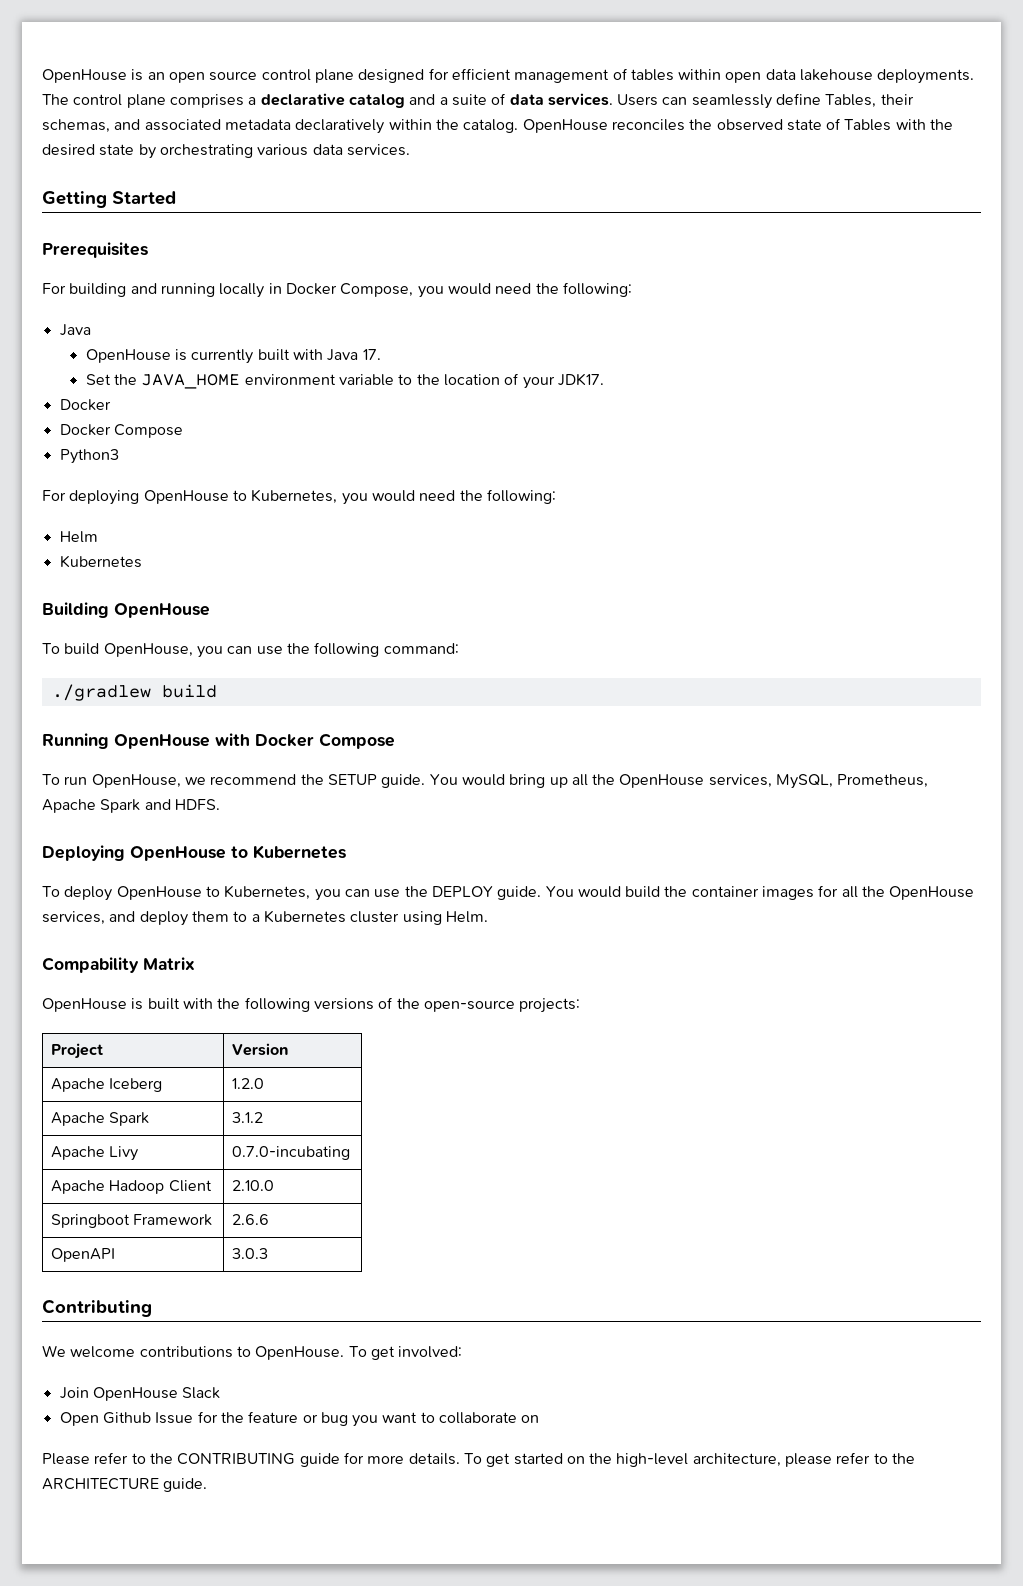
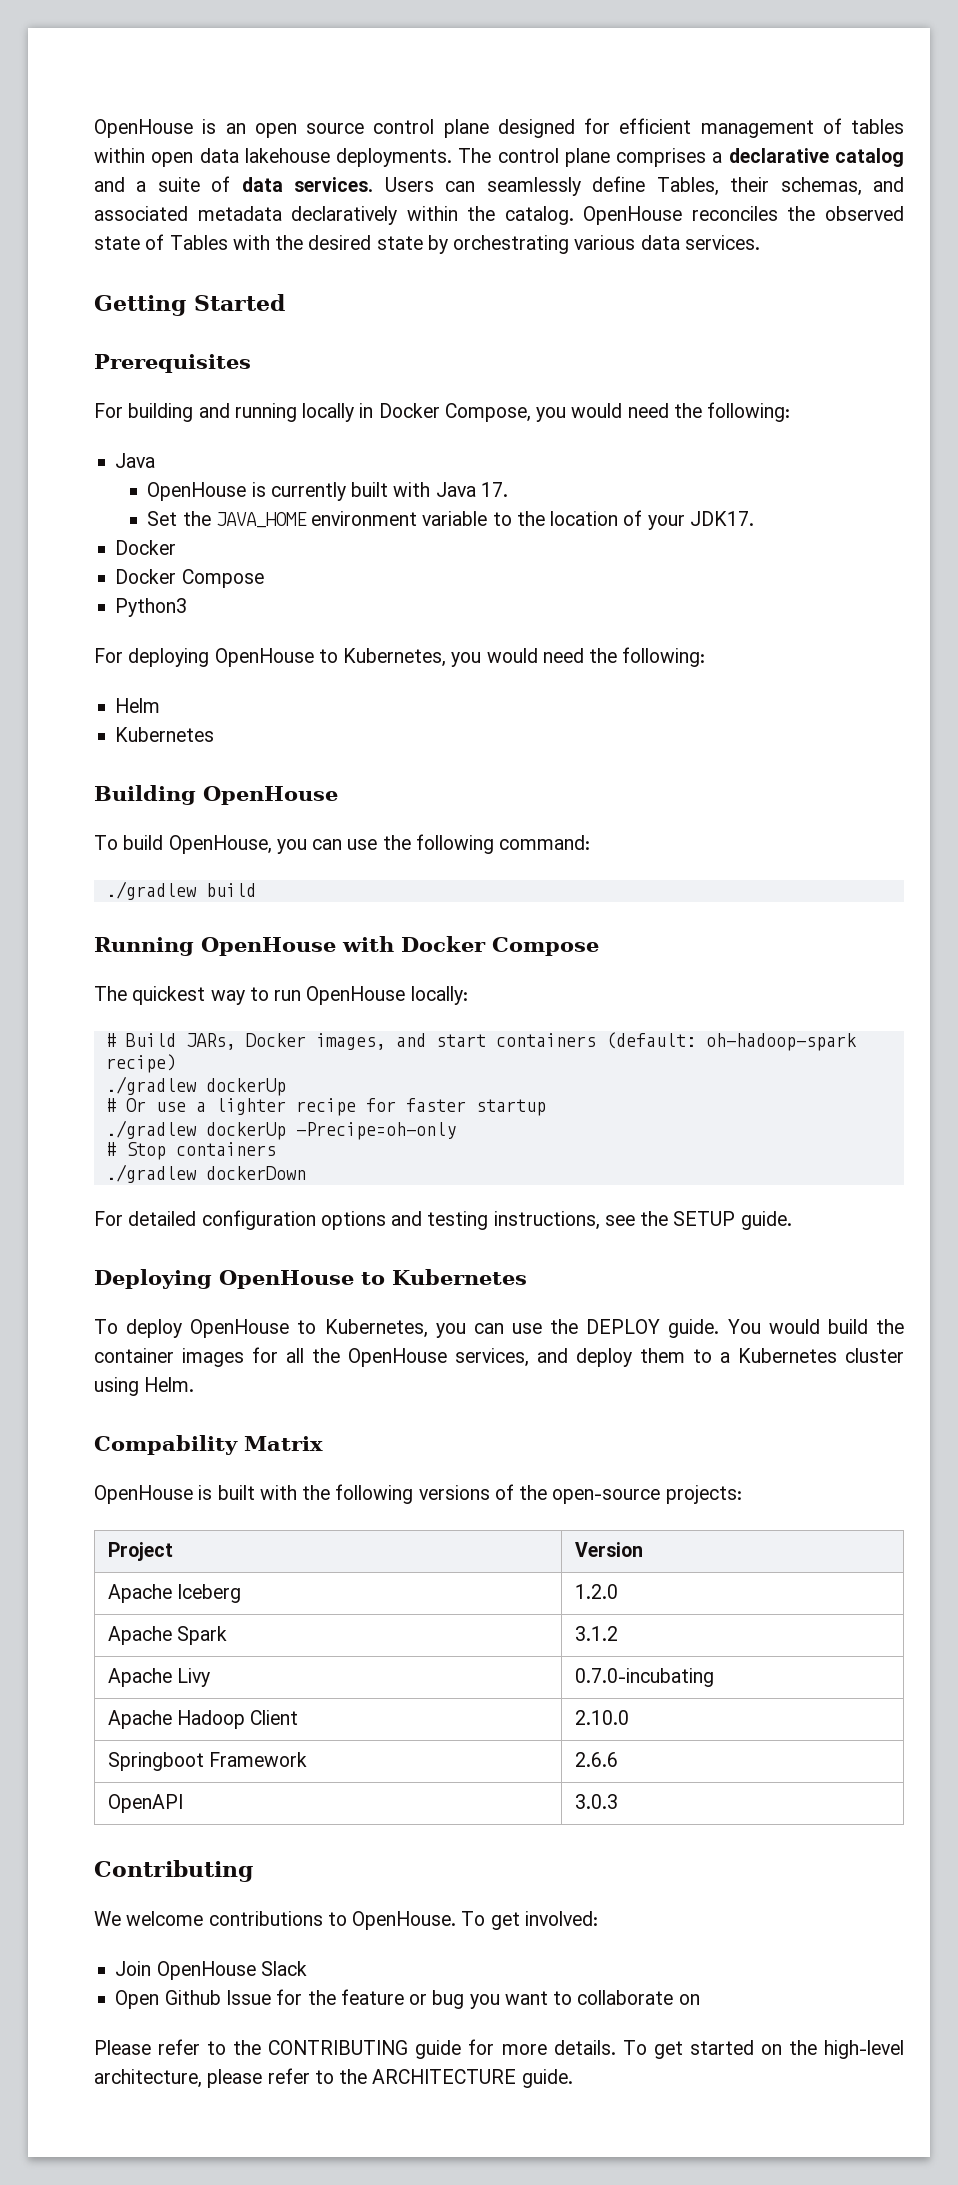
[42,774,929,789] [42,799,220,813] To run OpenHouse, we recommend the SETUP guide. You would bring up all the OpenHouse services, MySQL, Prometheus, Apache Spark and HDFS. -> [94,986,468,1005] [105,1032,857,1051] [105,1054,176,1073] [105,1076,286,1096] [105,1098,546,1116] [105,1120,456,1140] [105,1142,276,1160] [105,1164,306,1183] [94,1210,792,1230] The quickest way to run OpenHouse locally: // # Build JARs, Docker images, and start containers (default: oh-hadoop-spark recipe) // ./gradlew dockerUp // # Or use a lighter recipe for faster startup // ./gradlew dockerUp -Precipe=oh-only // # Stop containers // ./gradlew dockerDown // For detailed configuration options and testing instructions, see the SETUP guide.

